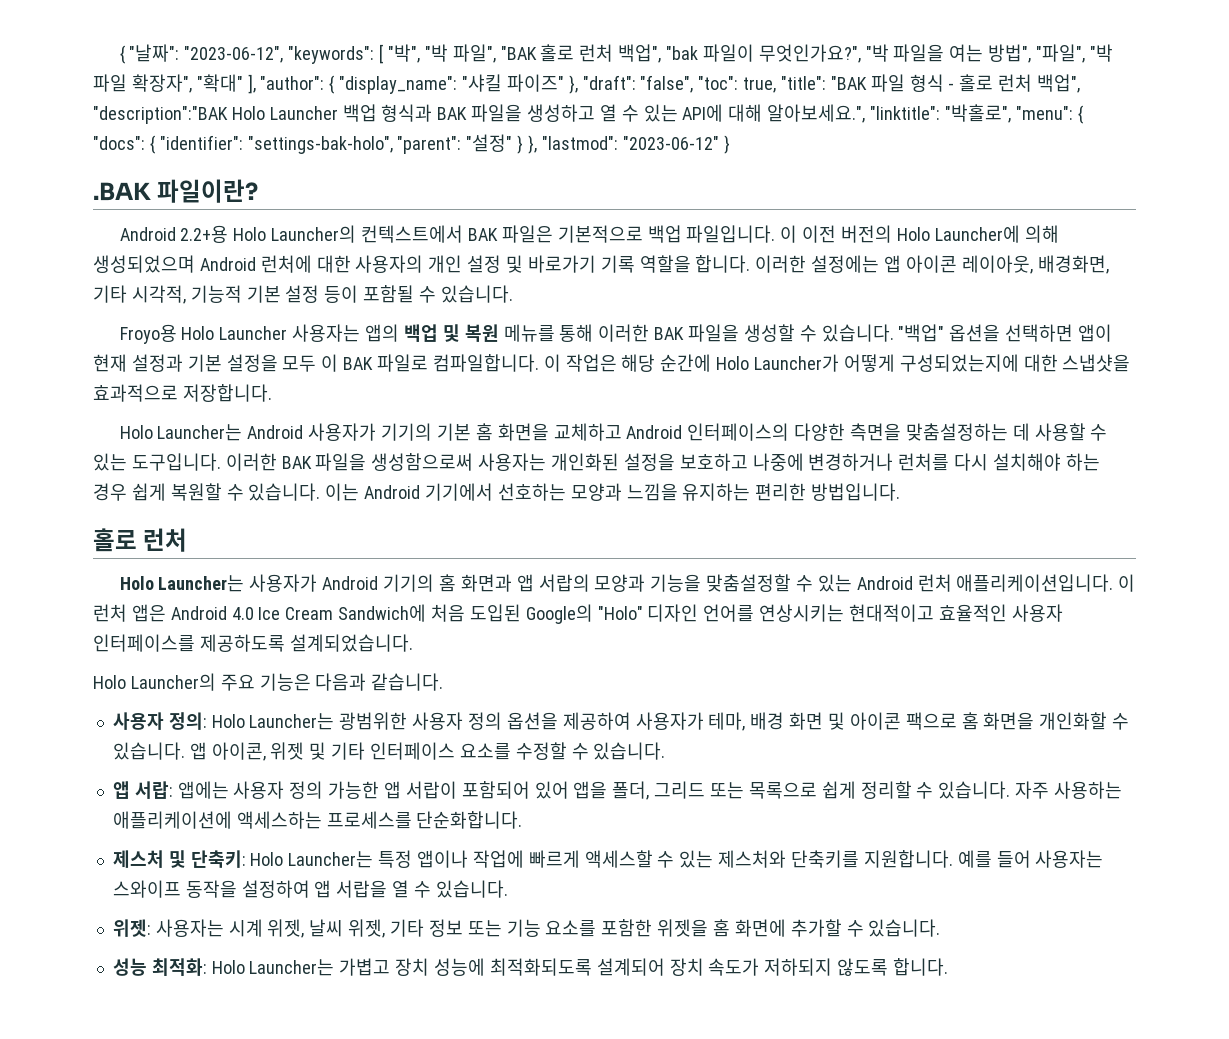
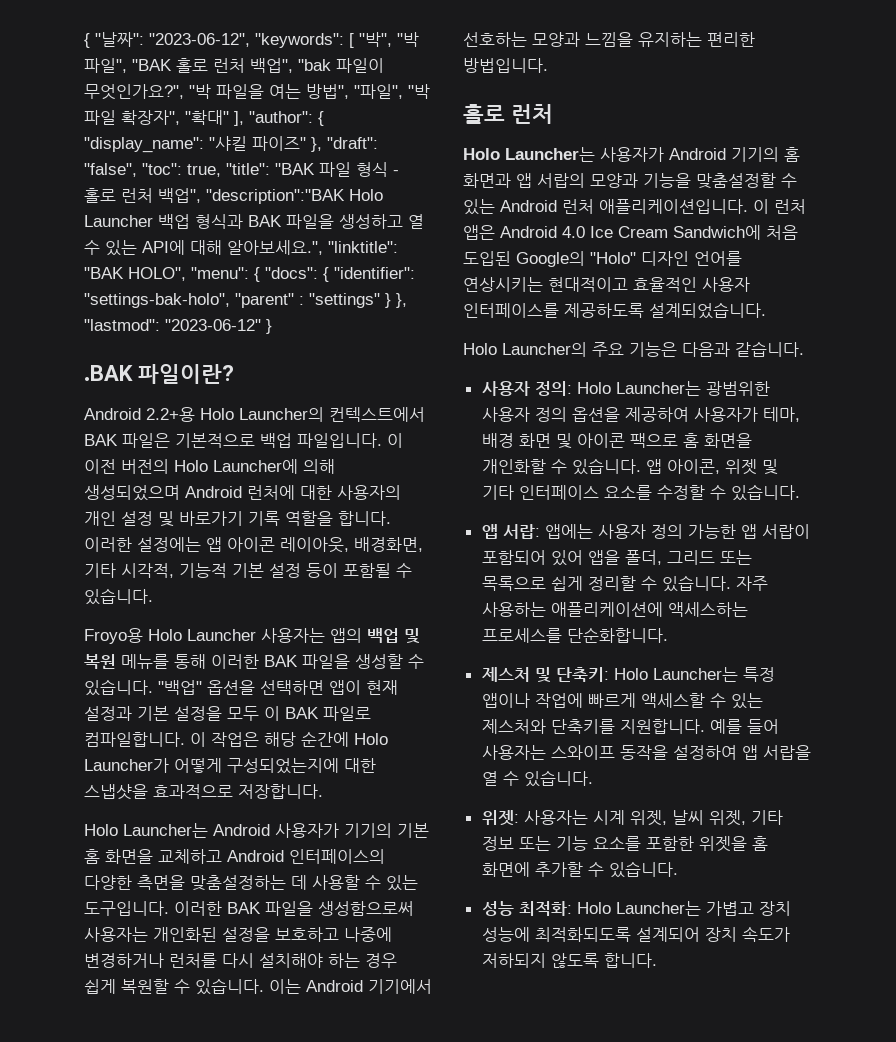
[944,104,1011,123] "박홀로", -> [84,267,186,281] "BAK HOLO",
[397,134,513,154] "parent": "설정" -> [235,293,380,308] "parent" : "settings"

